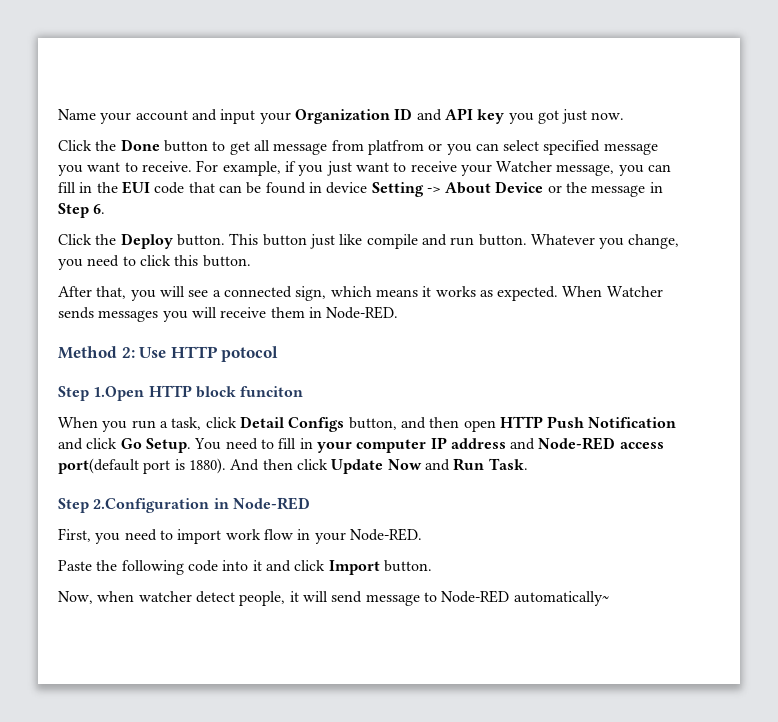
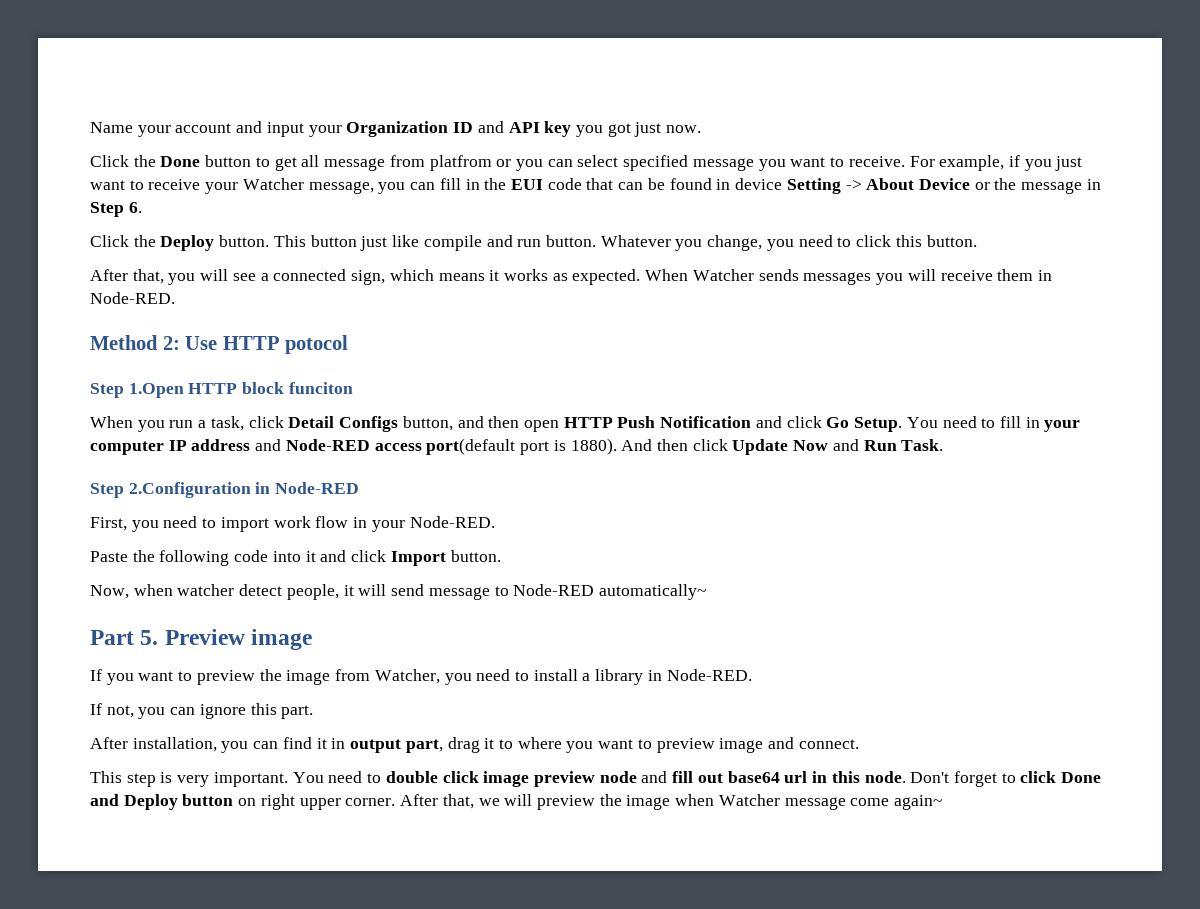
(609, 598) none -> [90,629,313,650] [90,669,752,685] [90,703,314,719] [90,737,859,753] [90,771,1102,787] [90,794,943,810] // Part 5. Preview image // If you want to preview the image from Watcher, you need to install a library in Node-RED. // If not, you can ignore this part. // After installation, you can find it in output part, drag it to where you want to preview image and connect. // This step is very important. You need to double click image preview node and fill out base64 url in this node. Don't forget to click Done and Deploy button on right upper corner. After that, we will preview the image when Watcher message come again~

